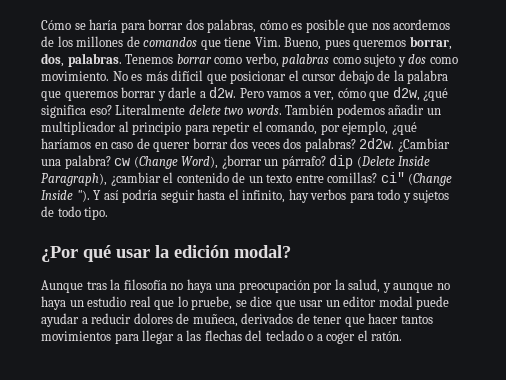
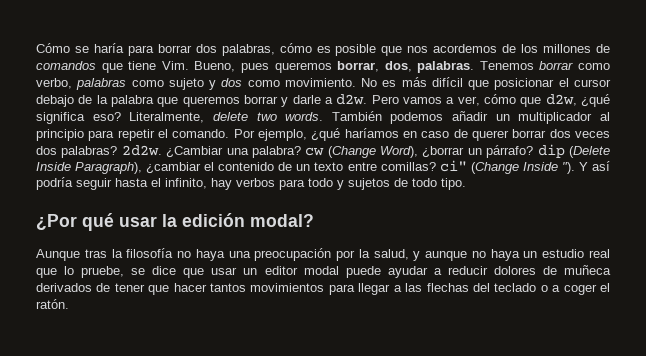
[115,104,186,115] Literalmente -> [129,112,205,123] Literalmente,
[266,121,340,135] comando, por -> [172,129,255,138] comando. Por
[192,314,238,327] muñeca, -> [564,265,611,275] muñeca

